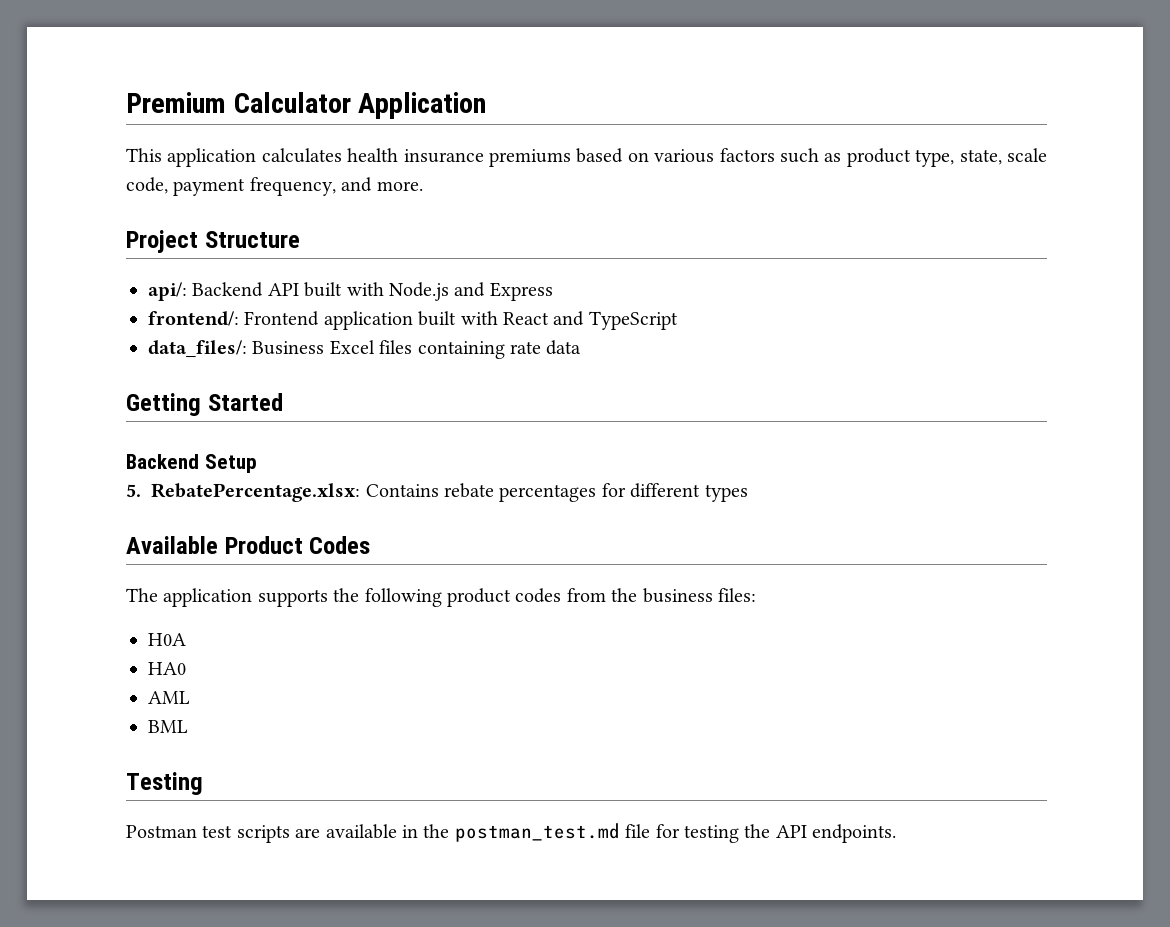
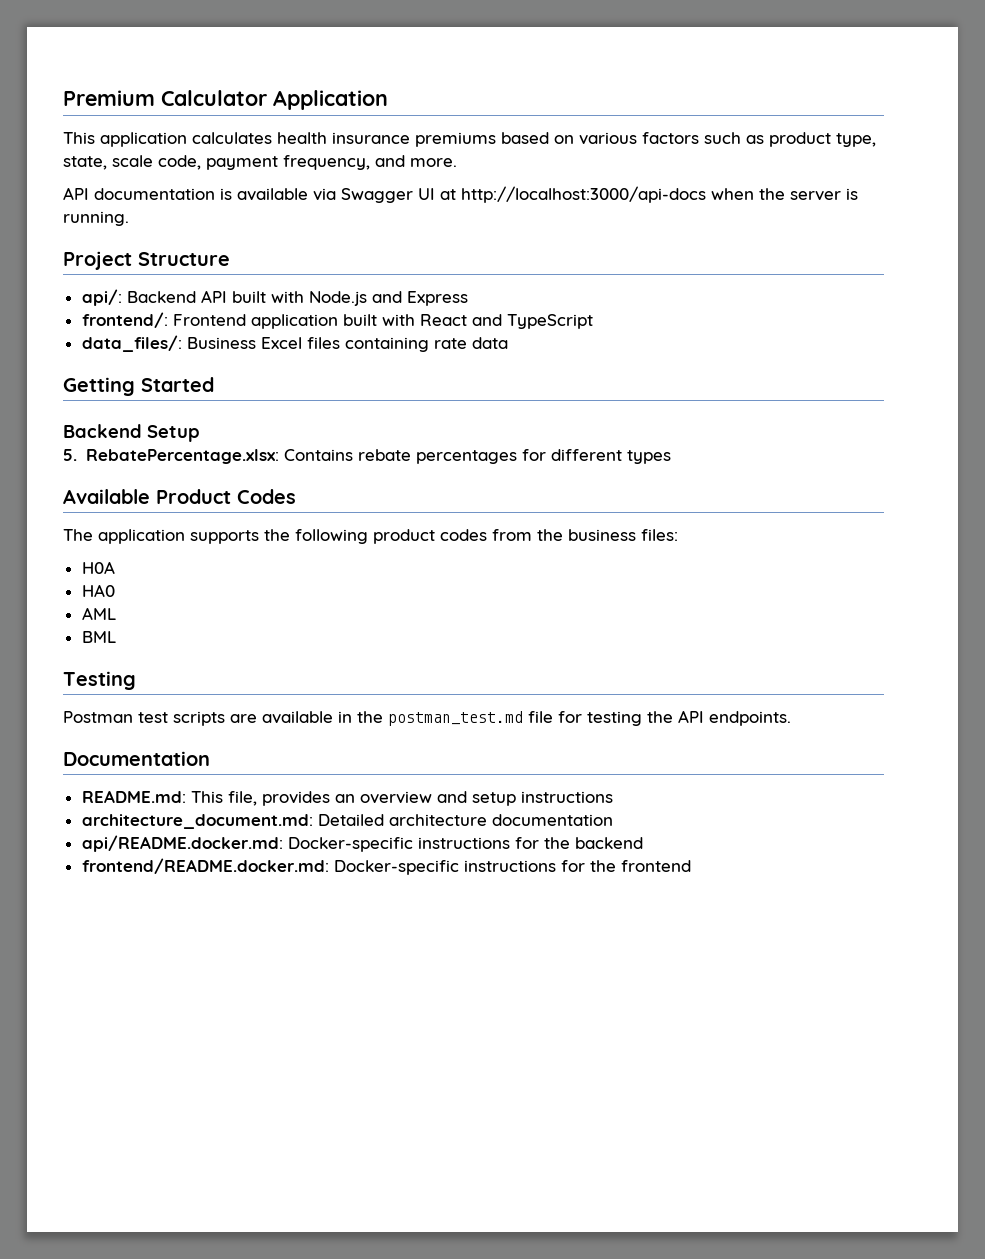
(423, 186) none -> [63,186,858,203] [63,211,129,226] // API documentation is available via Swagger UI at http://localhost:3000/api-docs when the server is running.
(897, 833) none -> [63,751,210,766] [81,790,613,806] [81,814,613,829] [81,835,643,852] [81,858,691,875] // Documentation // README.md: This file, provides an overview and setup instructions // architecture_document.md: Detailed architecture documentation // api/README.docker.md: Docker-specific instructions for the backend // frontend/README.docker.md: Docker-specific instructions for the frontend

